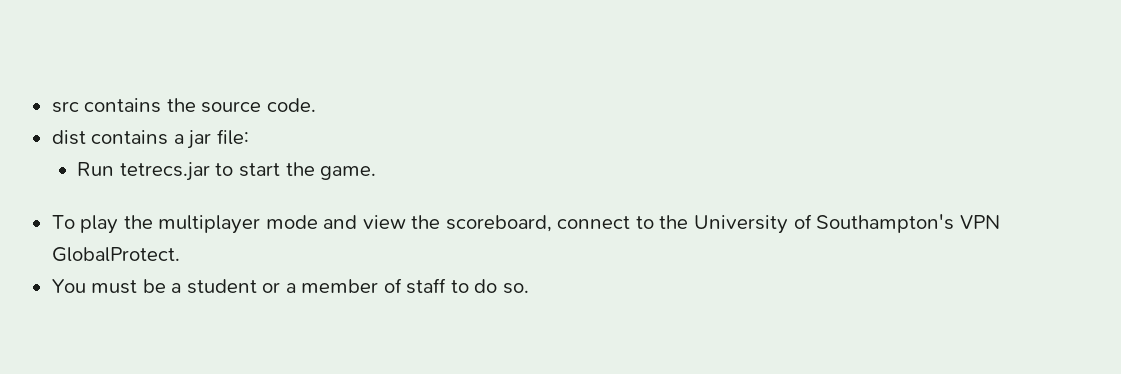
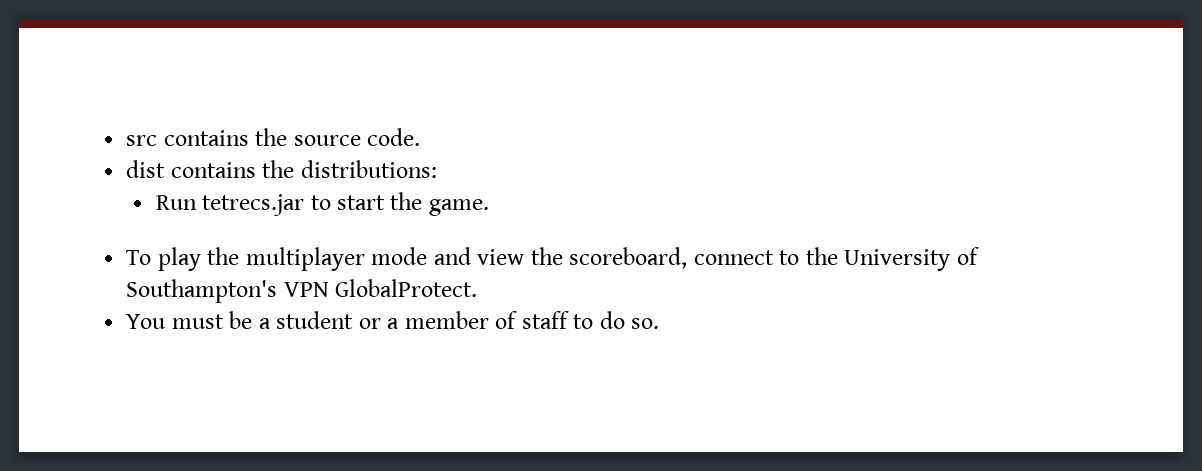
[173,129,249,149] a jar file: -> [262,160,437,178] the distributions:

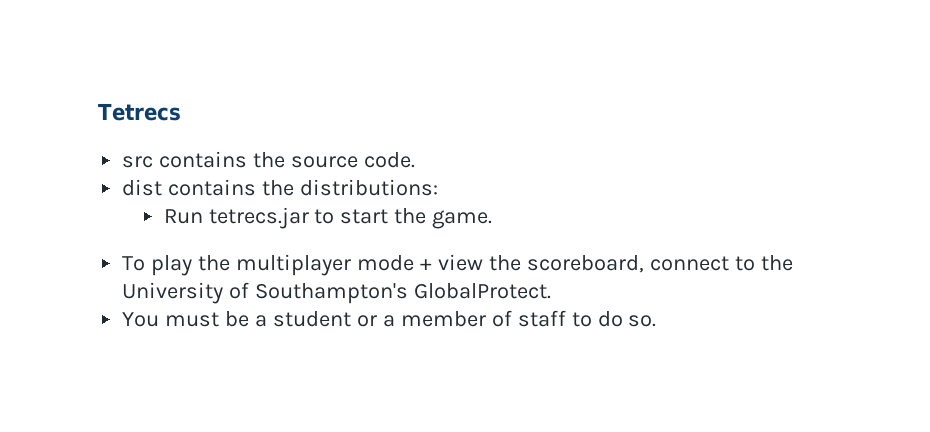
(126, 140) none -> [98,103,181,121] Tetrecs //
[433,247,471,265] and -> [419,259,432,270] +
[283,282,329,297] VPN -> (409, 293) none

